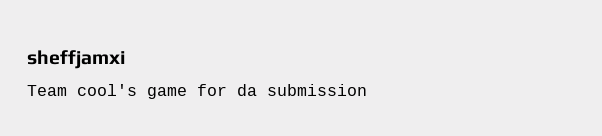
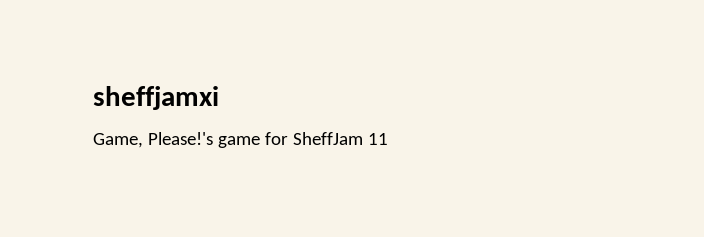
[27,84,367,99] Team cool's game for da submission -> [93,132,388,148] Game, Please!'s game for SheffJam 11

